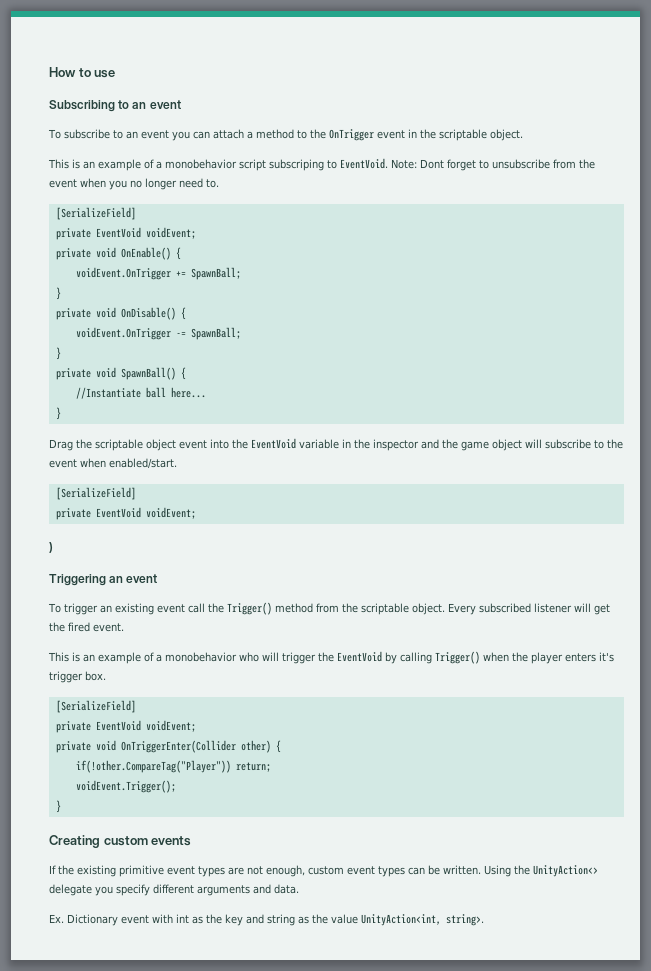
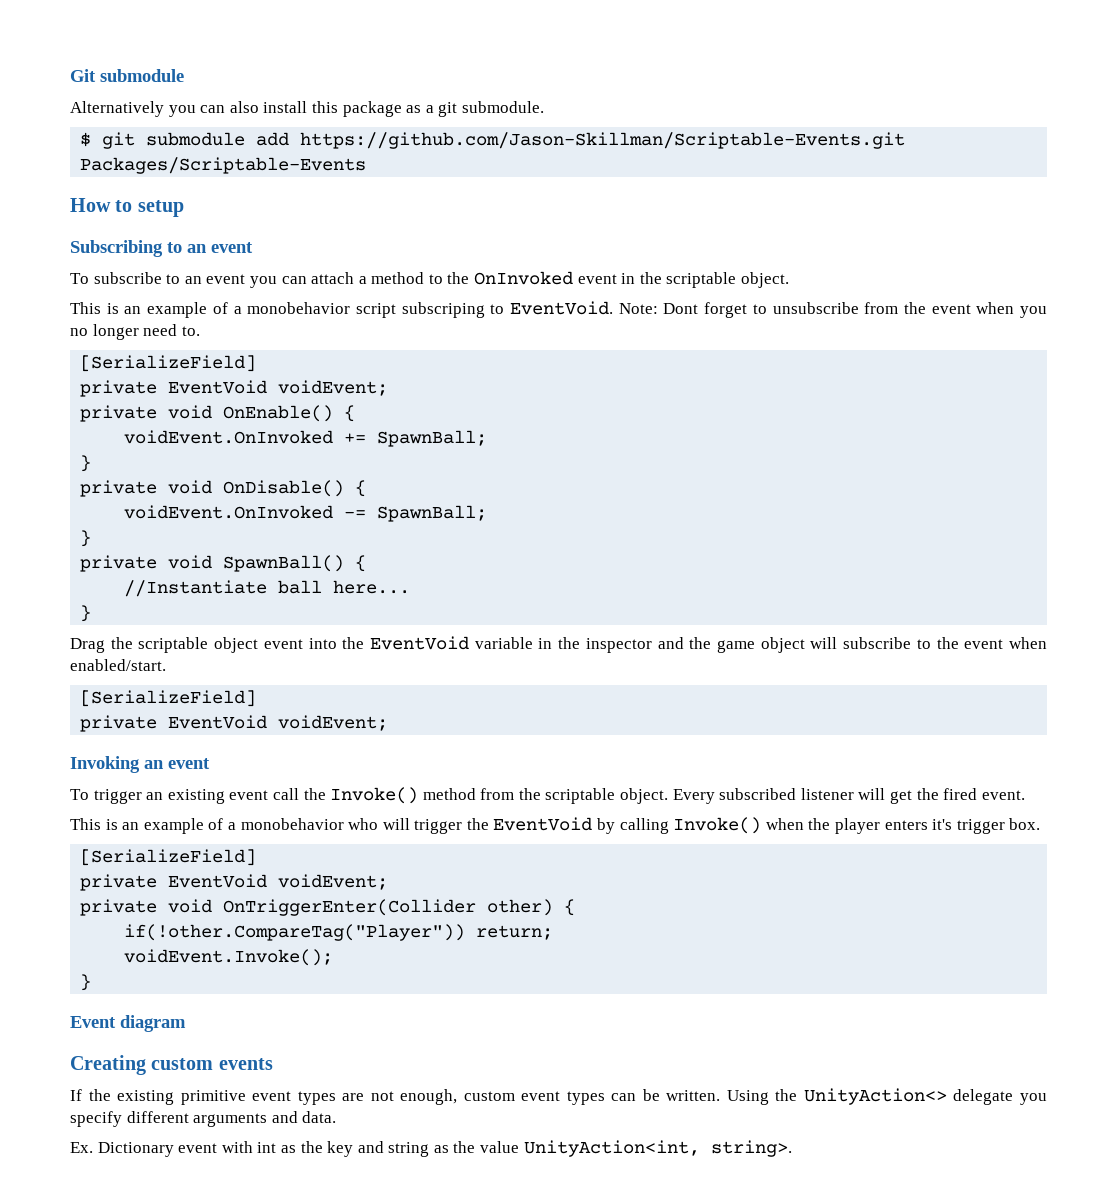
(49, 72) none -> [70,69,184,82] [70,101,544,117] [80,132,906,149] [80,157,367,174] Git submodule // Alternatively you can also install this package as a git submodule. // $ git submodule add https://github.com/Jason-Skillman/Scriptable-Events.git Packages/Scriptable-Events //
[94,70,116,78] use -> [137,200,184,217] setup
[328,129,374,141] OnTrigger -> [474,271,574,285] OnInvoked
[75,267,171,280] voidEvent.OnTrigger -> [124,430,334,444] voidEvent.OnInvoked
[75,327,171,340] voidEvent.OnTrigger -> [124,505,334,519] voidEvent.OnInvoked
[49,542,53,553] [49,574,106,586] ) // Triggering -> [70,756,140,773] Invoking
[226,602,272,615] Trigger() -> [330,787,419,804] Invoke()
[435,651,480,664] Trigger() -> [673,817,762,834] Invoke()
[75,780,176,793] [55,800,61,813] voidEvent.Trigger(); // } -> [124,949,334,966] [80,974,92,991] [70,1015,186,1032] voidEvent.Invoke(); // } // Event diagram

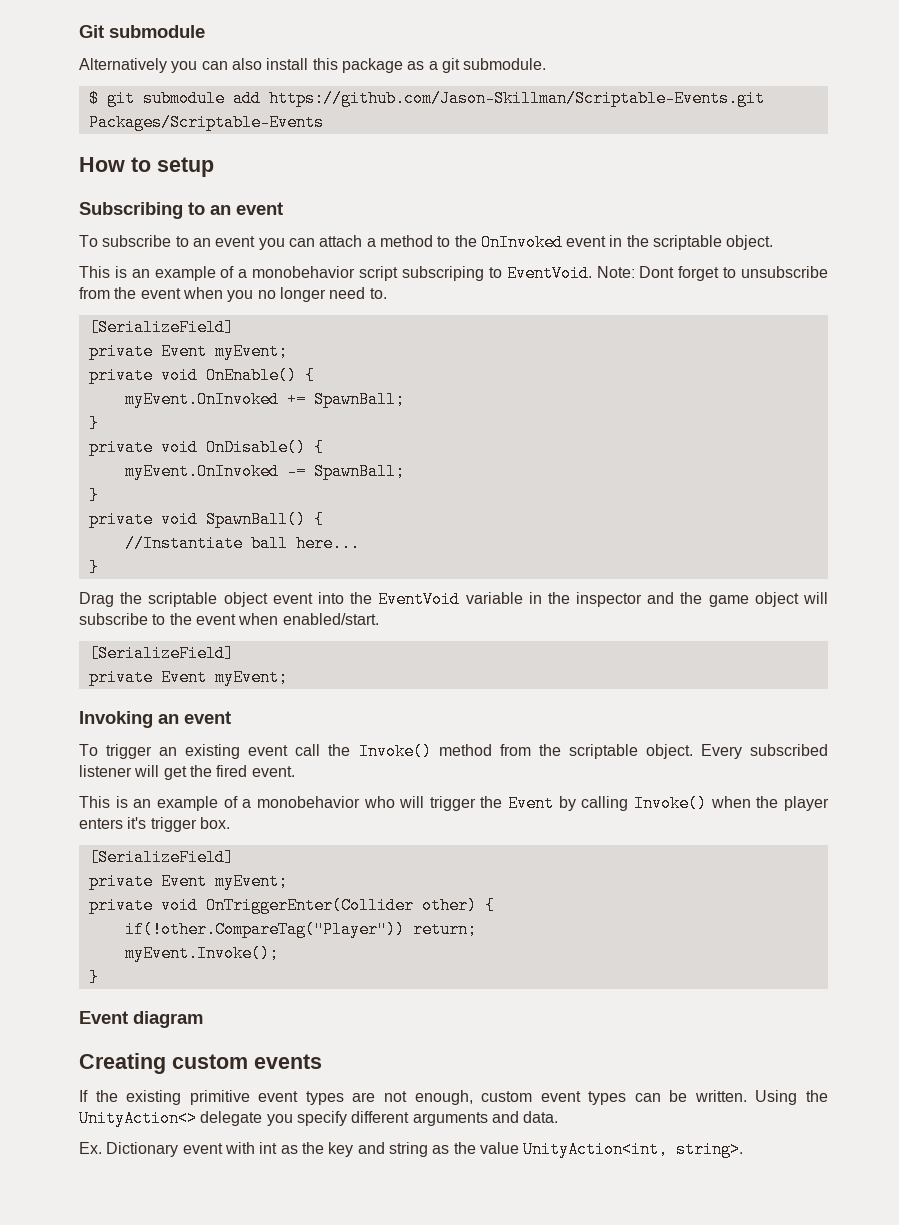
[168,380,389,396] EventVoid voidEvent; -> [160,343,288,360] Event myEvent;
[124,430,334,444] voidEvent.OnInvoked -> [124,391,279,408] myEvent.OnInvoked
[124,505,334,519] voidEvent.OnInvoked -> [124,463,279,480] myEvent.OnInvoked
[168,715,389,731] EventVoid voidEvent; -> [160,669,288,686] Event myEvent;
[493,817,593,831] EventVoid -> [508,795,555,812] Event
[168,874,389,890] EventVoid voidEvent; -> [160,873,288,890] Event myEvent;
[124,949,334,966] voidEvent.Invoke(); -> [124,945,279,962] myEvent.Invoke();

